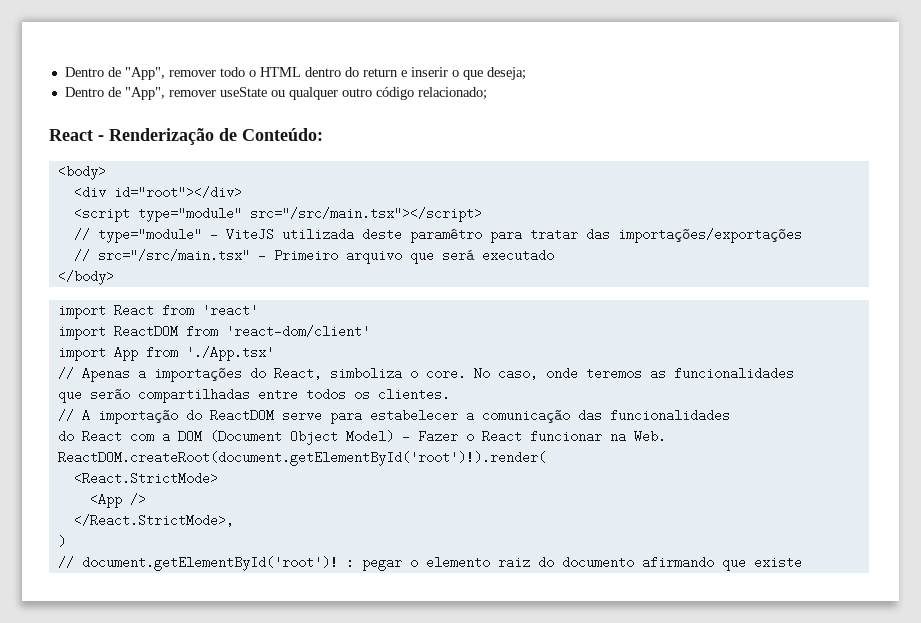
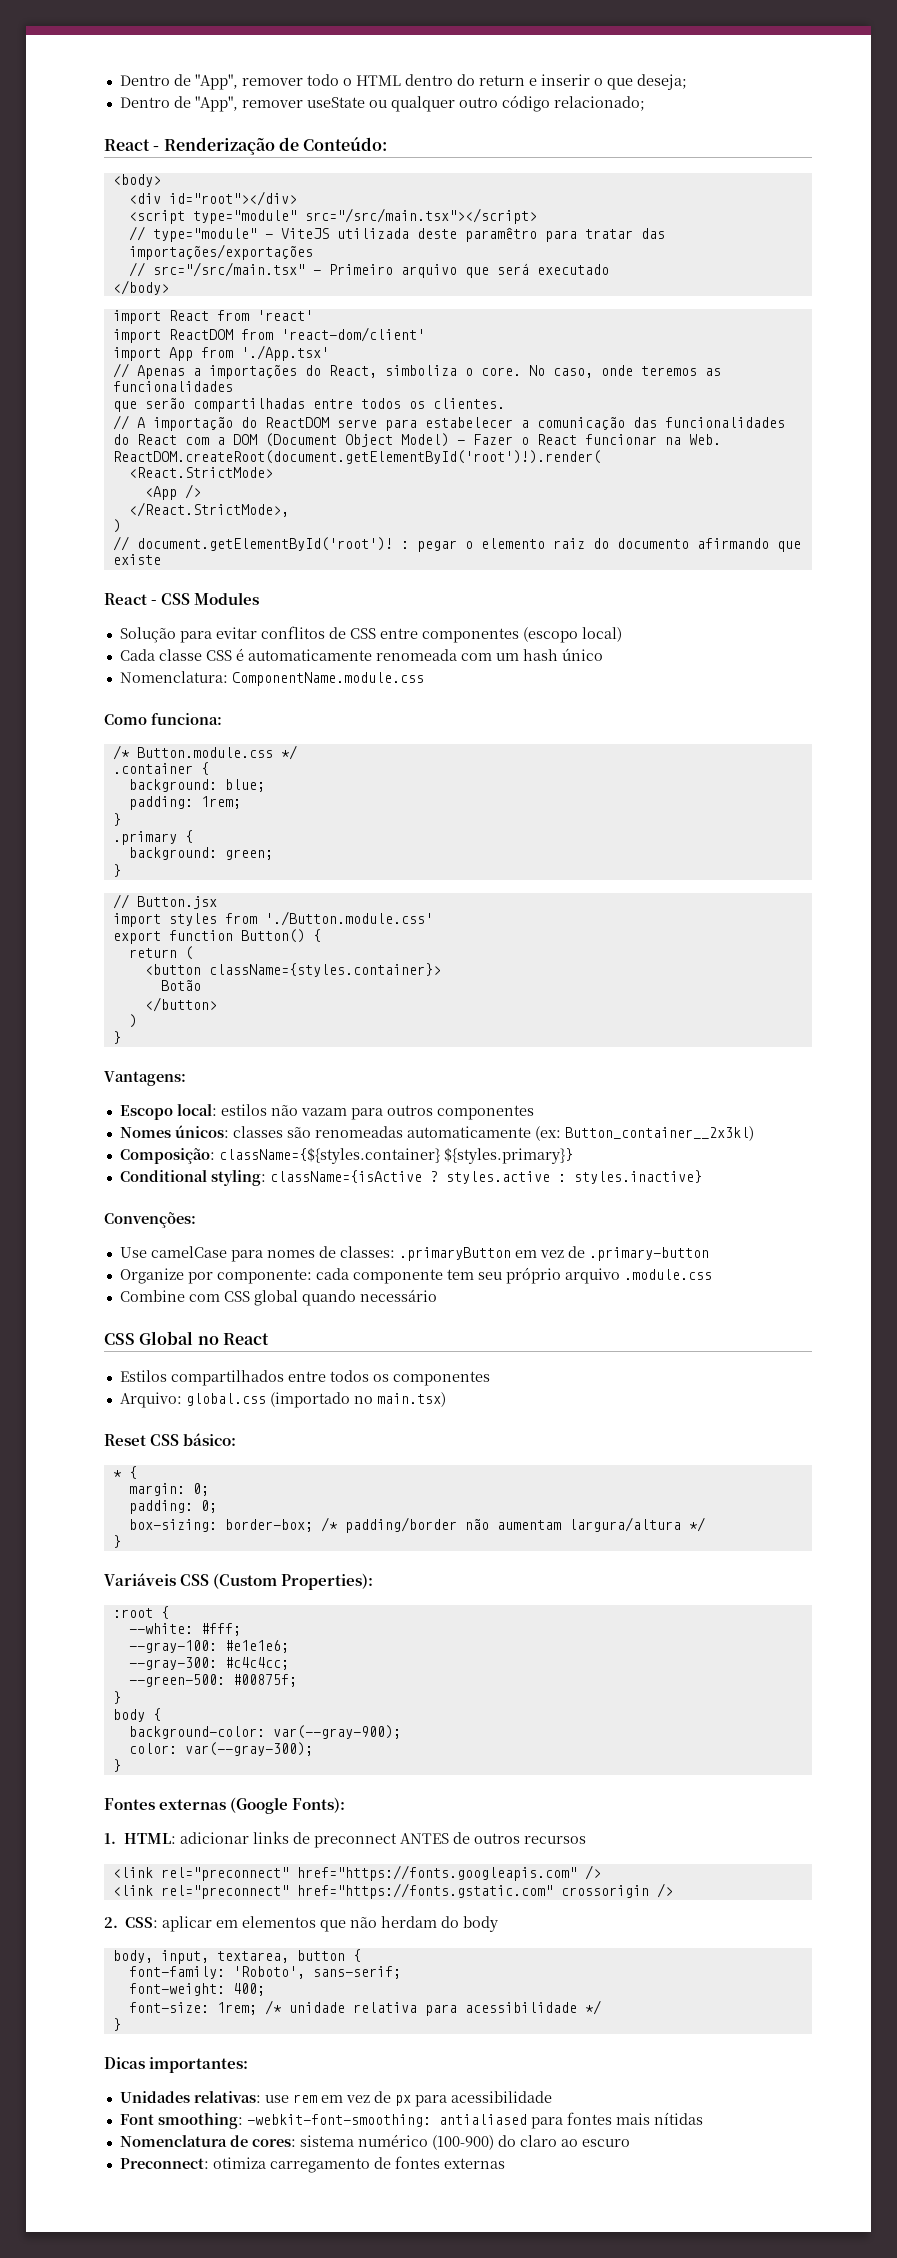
(802, 562) none -> [104,592,260,605] [119,626,622,643] [119,648,603,661] [119,671,424,686] [104,713,222,725] [112,745,297,760] [112,762,209,775] [128,779,265,792] [128,796,241,810] [112,813,121,826] [112,830,193,845] [128,847,273,860] [112,864,121,877] [112,894,217,909] [112,911,433,927] [112,929,321,944] [128,946,193,960] [144,963,441,977] [160,980,201,991] [144,997,217,1012] [128,1014,137,1028] [112,1031,121,1044] [104,1071,186,1086] [119,1104,534,1120] [119,1125,754,1141] [119,1148,573,1164] [119,1170,702,1186] [104,1212,196,1228] [119,1246,709,1262] [119,1267,712,1284] [119,1289,437,1306] [104,1331,269,1345] [119,1370,490,1386] [119,1392,446,1408] [104,1433,237,1446] [112,1466,137,1479] [128,1483,209,1496] [128,1500,217,1514] [128,1517,705,1533] [112,1535,121,1548] [104,1573,374,1590] [112,1606,169,1619] [128,1623,241,1636] [128,1640,289,1653] [128,1657,289,1670] [128,1674,297,1687] [112,1691,121,1704] [112,1708,161,1722] [128,1725,401,1739] [128,1742,313,1756] [112,1759,121,1772] [104,1797,346,1814] [104,1831,586,1848] [112,1865,601,1881] [112,1883,673,1899] [104,1916,499,1932] [112,1949,361,1964] [128,1966,401,1979] [128,1983,265,1996] [128,2000,601,2016] [112,2018,121,2031] [104,2057,249,2073] [119,2091,552,2107] [119,2112,703,2129] [119,2134,630,2150] [119,2156,505,2173] // React - CSS Modules // Solução para evitar conflitos de CSS entre componentes (escopo local) // Cada classe CSS é automaticamente renomeada com um hash único // Nomenclatura: ComponentName.module.css // Como funciona: // /* Button.module.css */ // .container { // background: blue; // padding: 1rem; // } // .primary { // background: green; // } // // Button.jsx // import styles from './Button.module.css' // export function Button() { // return ( // <button className={styles.container}> // Botão // </button> // ) // } // Vantagens: // Escopo local: estilos não vazam para outros componentes // Nomes únicos: classes são renomeadas automaticamente (ex: Button_container__2x3kl) // Composição: className={${styles.container} ${styles.primary}} // Conditional styling: className={isActive ? styles.active : styles.inactive} // Convenções: // Use camelCase para nomes de classes: .primaryButton em vez de .primary-button // Organize por componente: cada componente tem seu próprio arquivo .module.css // Combine com CSS global quando necessário // CSS Global no React // Estilos compartilhados entre todos os componentes // Arquivo: global.css (importado no main.tsx) // Reset CSS básico: // * { // margin: 0; // padding: 0; // box-sizing: border-box; /* padding/border não aumentam largura/altura */ // } // Variáveis CSS (Custom Properties): // :root { // --white: #fff; // --gray-100: #e1e1e6; // --gray-300: #c4c4cc; // --green-500: #00875f; // } // body { // background-color: var(--gray-900); // color: var(--gray-300); // } // Fontes externas (Google Fonts): // 1. HTML: adicionar links de preconnect ANTES de outros recursos // <link rel="preconnect" href="https://fonts.googleapis.com" /> // <link rel="preconnect" href="https://fonts.gstatic.com" crossorigin /> // 2. CSS: aplicar em elementos que não herdam do body // body, input, textarea, button { // font-family: 'Roboto', sans-serif; // font-weight: 400; // font-size: 1rem; /* unidade relativa para acessibilidade */ // } // Dicas importantes: // Unidades relativas: use rem em vez de px para acessibilidade // Font smoothing: -webkit-font-smoothing: antialiased para fontes mais nítidas // Nomenclatura de cores: sistema numérico (100-900) do claro ao escuro // Preconnect: otimiza carregamento de fontes externas

